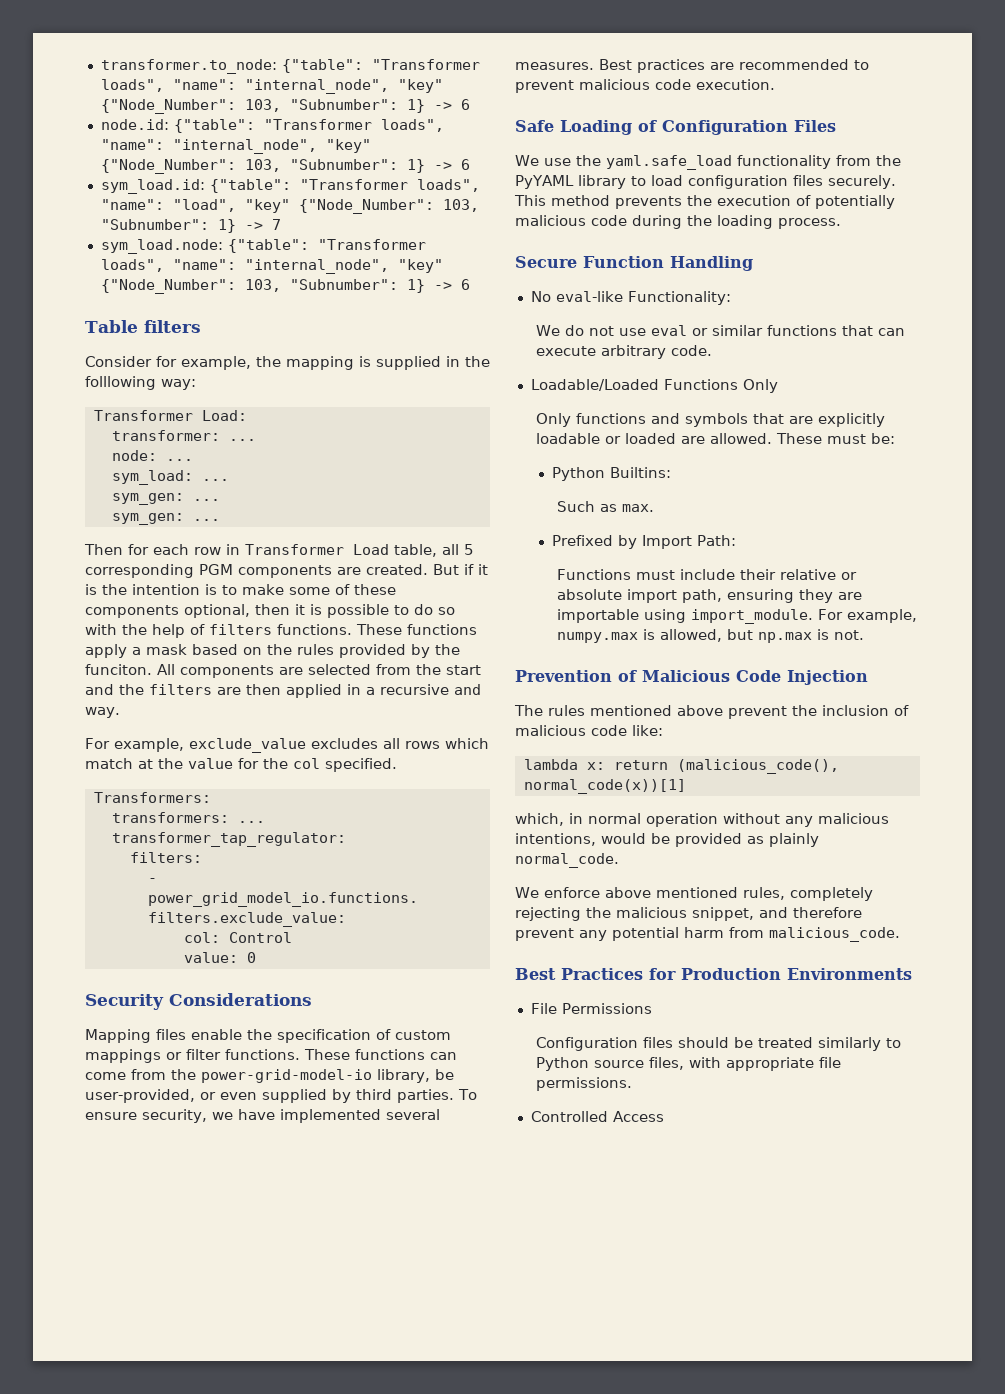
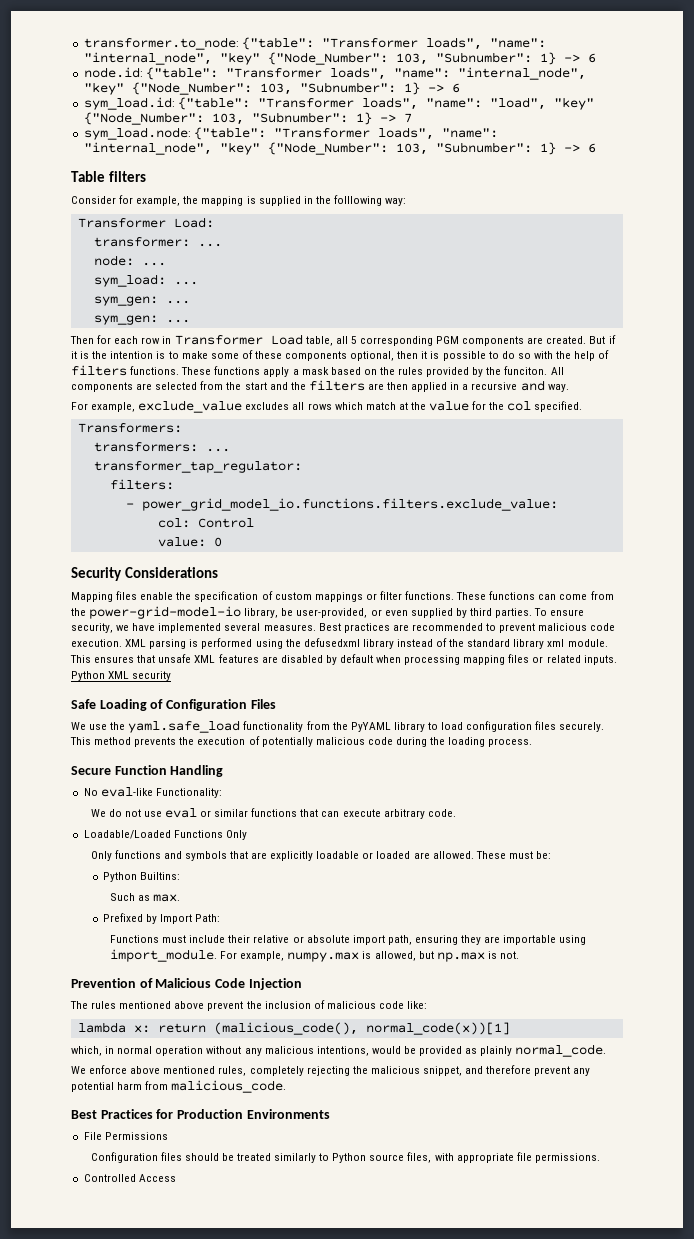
(775, 84) none -> [125,638,608,649] [70,654,617,665] [71,671,172,681] XML parsing is performed using the defusedxml library instead of the standard library xml module. This ensures that unsafe XML features are disabled by default when processing mapping files or related inputs. Python XML security

